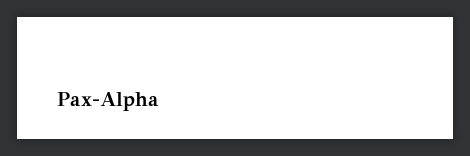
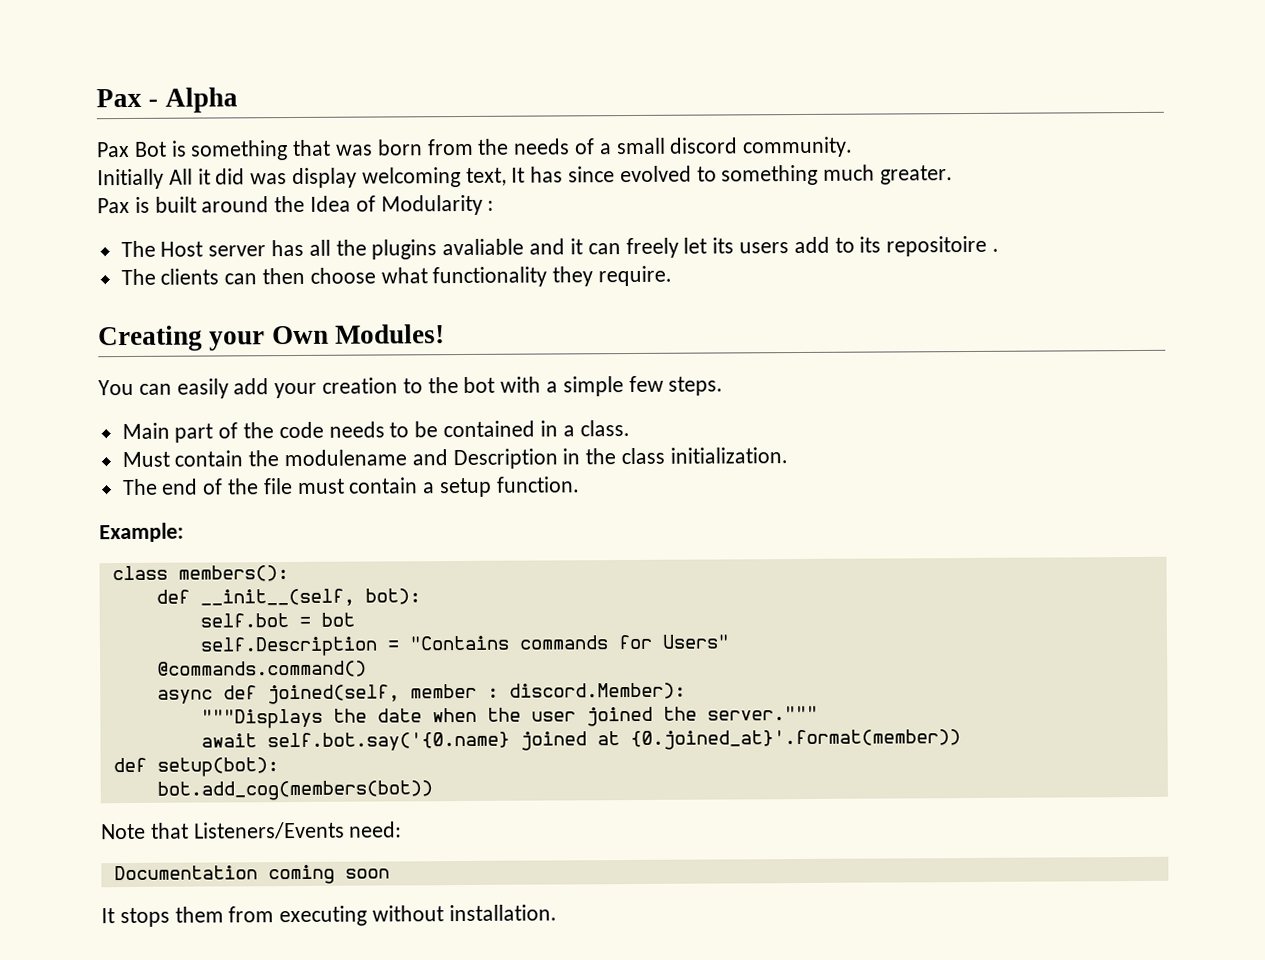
[57,92,159,111] Pax-Alpha -> [96,87,238,113] [96,136,854,161] [97,164,954,190] [97,194,495,216] [120,235,999,260] [120,265,673,288] [98,324,445,352] [98,375,724,399] [121,420,630,443] [121,447,788,470] [121,476,580,498] [99,522,184,543] [111,565,289,582] [155,588,421,607] [199,612,355,628] [199,634,730,657] [156,660,367,678] [156,682,686,705] [200,705,818,729] [200,729,961,752] [112,757,279,777] [156,780,433,801] [101,821,403,840] [113,864,390,885] [101,904,557,928] Pax - Alpha // Pax Bot is something that was born from the needs of a small discord community. // Initially All it did was display welcoming text, It has since evolved to something much greater. // Pax is built around the Idea of Modularity : // The Host server has all the plugins avaliable and it can freely let its users add to its repositoire . // The clients can then choose what functionality they require. // Creating your Own Modules! // You can easily add your creation to the bot with a simple few steps. // Main part of the code needs to be contained in a class. // Must contain the modulename and Description in the class initialization. // The end of the file must contain a setup function. // Example: // class members(): // def __init__(self, bot): // self.bot = bot // self.Description = "Contains commands for Users" // @commands.command() // async def joined(self, member : discord.Member): // """Displays the date when the user joined the server.""" // await self.bot.say('{0.name} joined at {0.joined_at}'.format(member)) // def setup(bot): // bot.add_cog(members(bot)) // Note that Listeners/Events need: // Documentation coming soon // It stops them from executing without installation.

